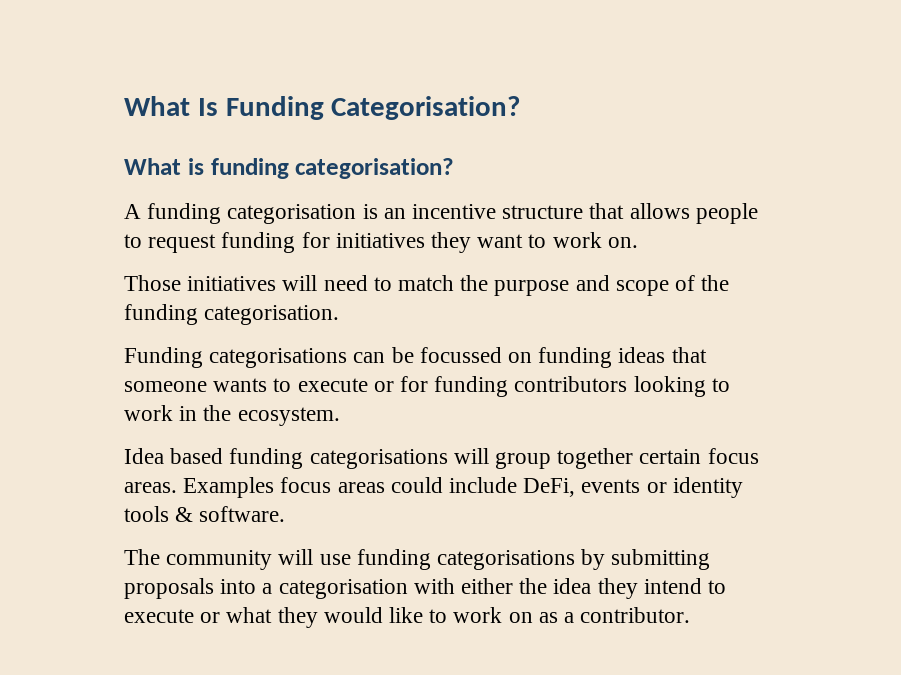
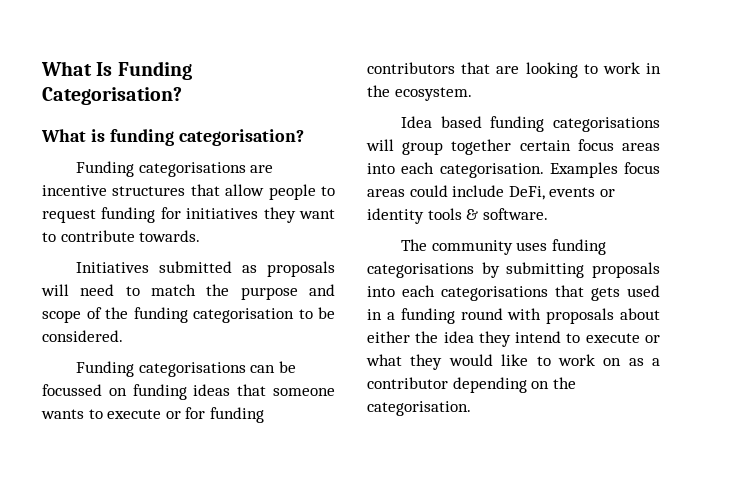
[124,203,690,224] A funding categorisation is an incentive structure that allows -> [75,161,274,177] [42,184,265,196] Funding categorisations are incentive structures that allow
[552,232,638,248] [124,275,277,291] work on. // Those initiatives -> [60,230,201,242] [75,261,335,277] contribute towards. // Initiatives submitted as proposals
[204,305,340,325] categorisation. -> [193,307,335,323] [42,330,123,342] categorisation to be considered.
(628, 384) none -> [461,62,520,74] that are
[124,482,177,493] areas. -> [622,143,660,151] [367,162,544,178] areas into each categorisation.
[278,549,351,565] will use -> [516,242,548,251] uses
[262,578,455,599] a categorisation with -> [402,285,660,301] [367,308,660,324] each categorisations that gets used in a funding round with proposals about
[580,607,691,623] contributor. -> [367,377,576,393] [367,401,471,416] contributor depending on the categorisation.

